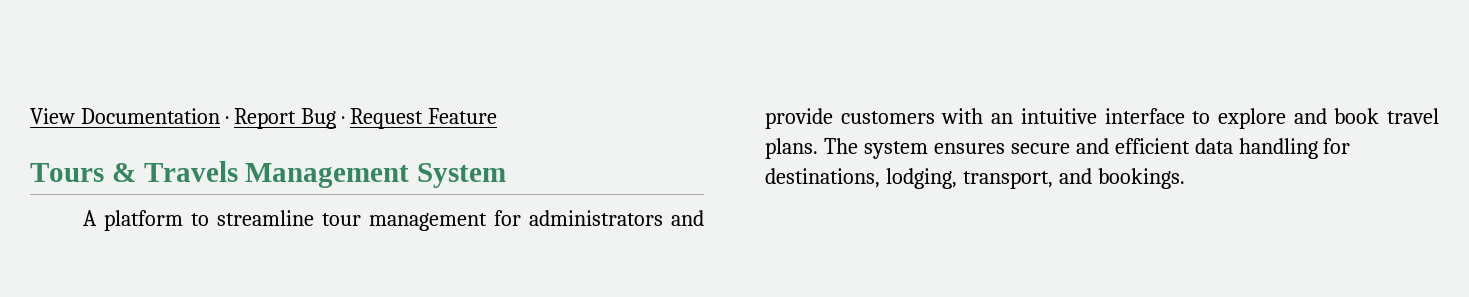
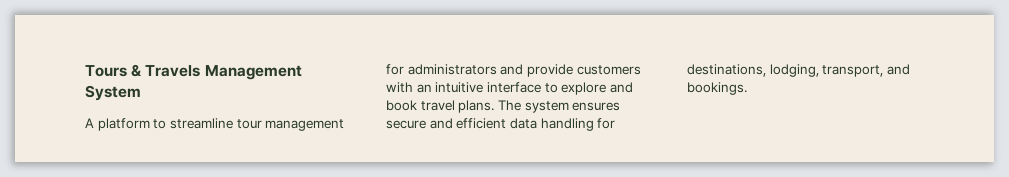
[30,108,497,129] View Documentation · Report Bug · Request Feature // -> (85, 71) none

